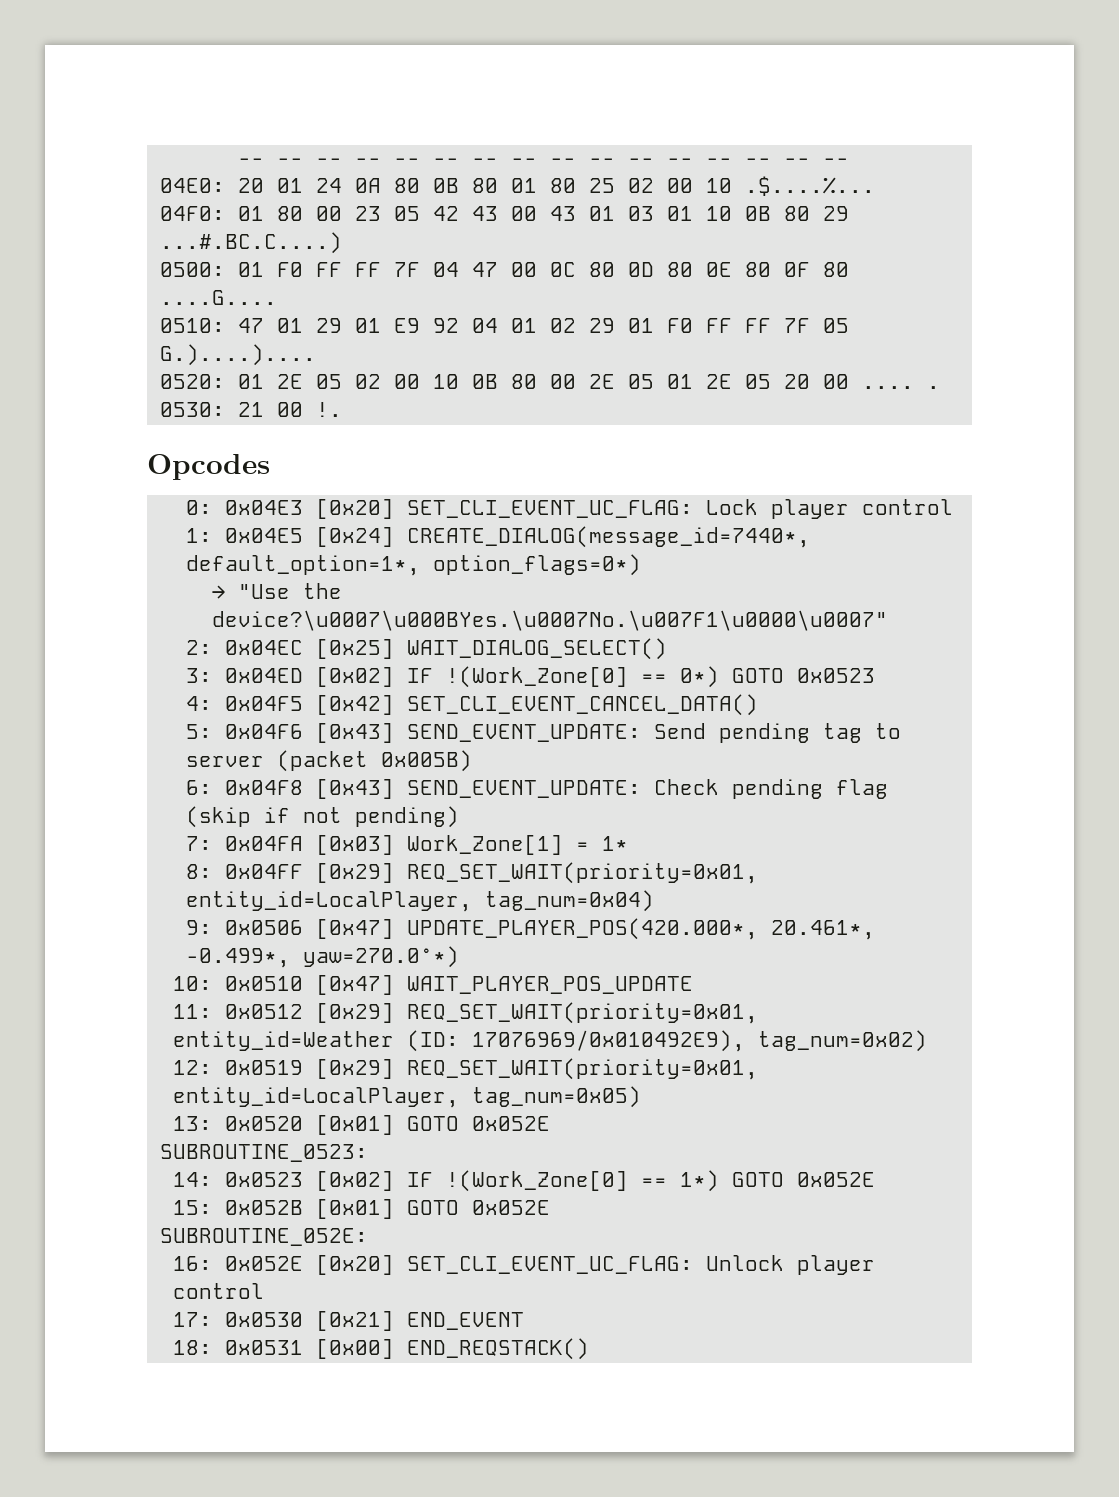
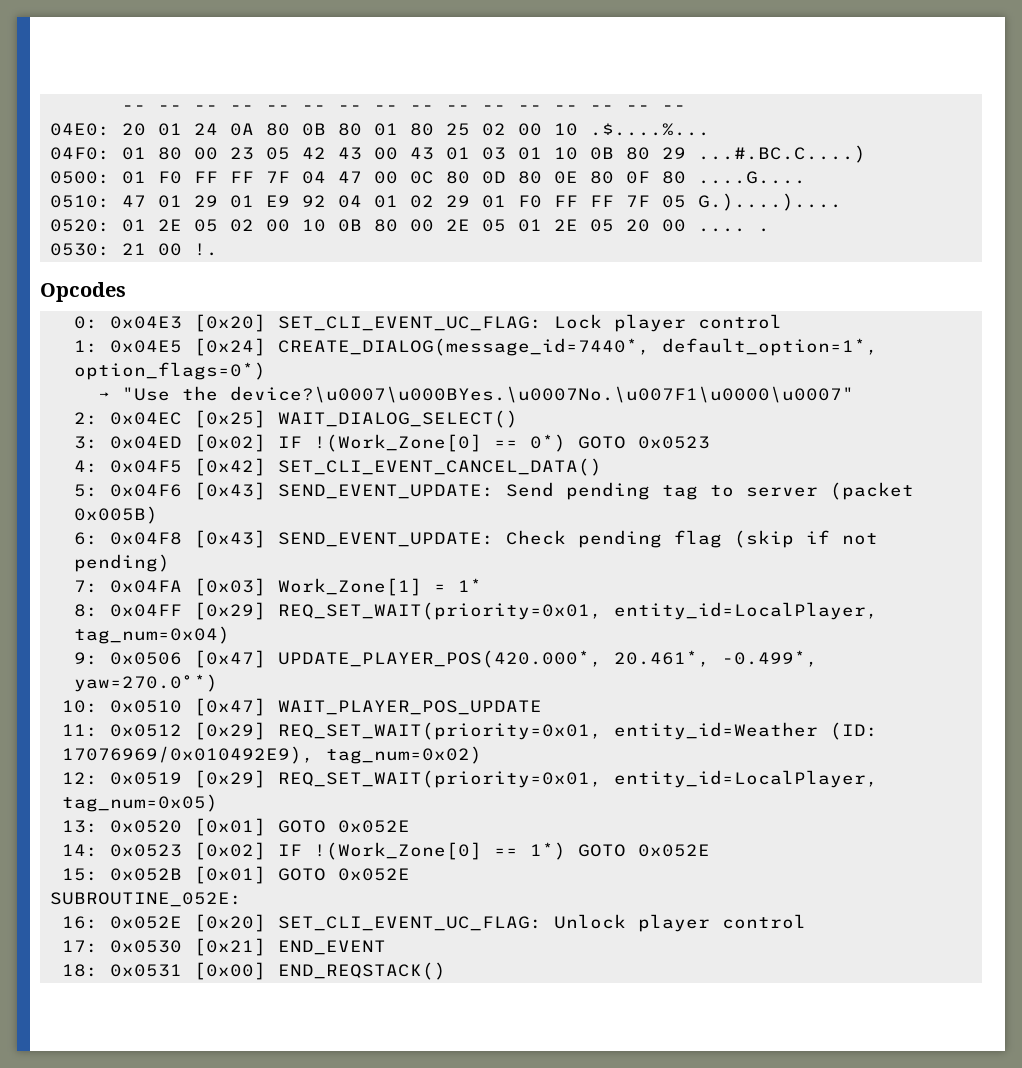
[159,1144,368,1162] // SUBROUTINE_0523: -> (410, 826) none

